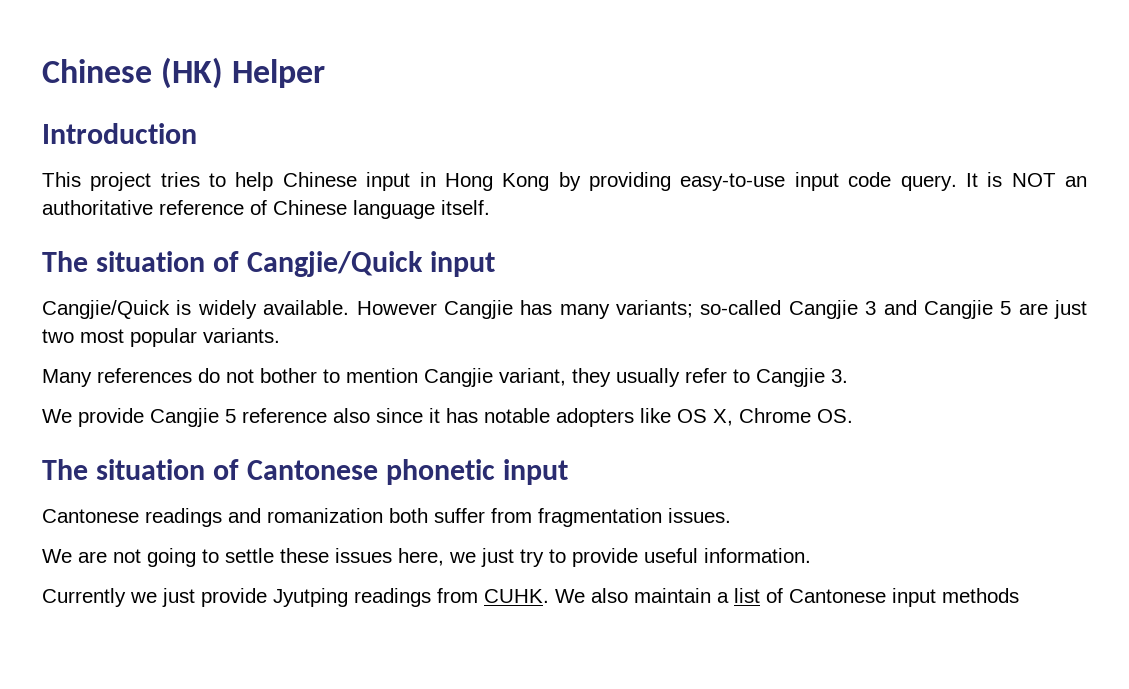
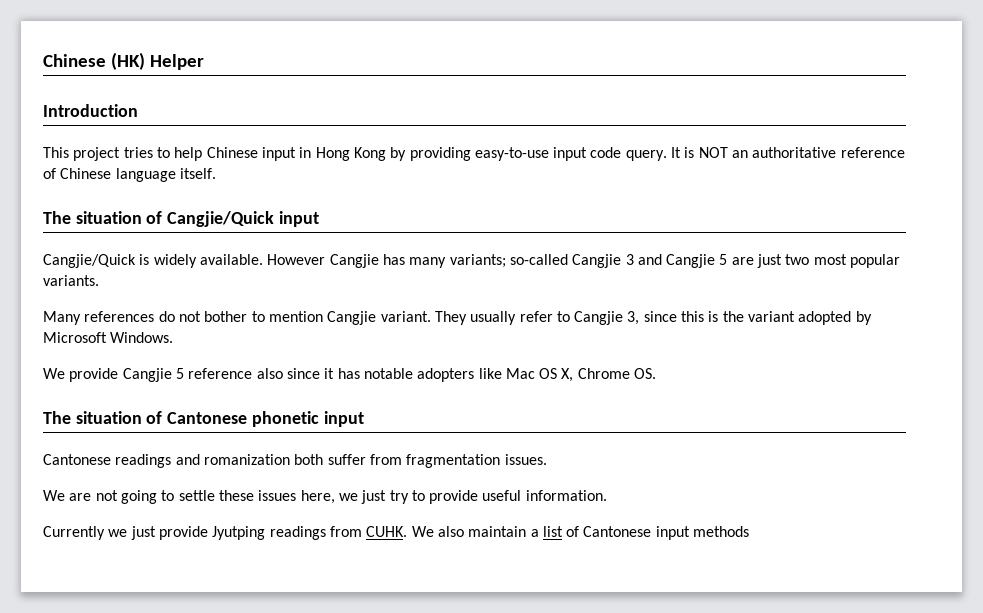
[499,368,611,387] variant, they -> [380,311,467,325] variant. They
[831,369,848,383] 3. -> [627,311,872,325] [43,332,174,343] 3, since this is the variant adopted by Microsoft Windows.
(671, 415) none -> [505,368,535,379] Mac

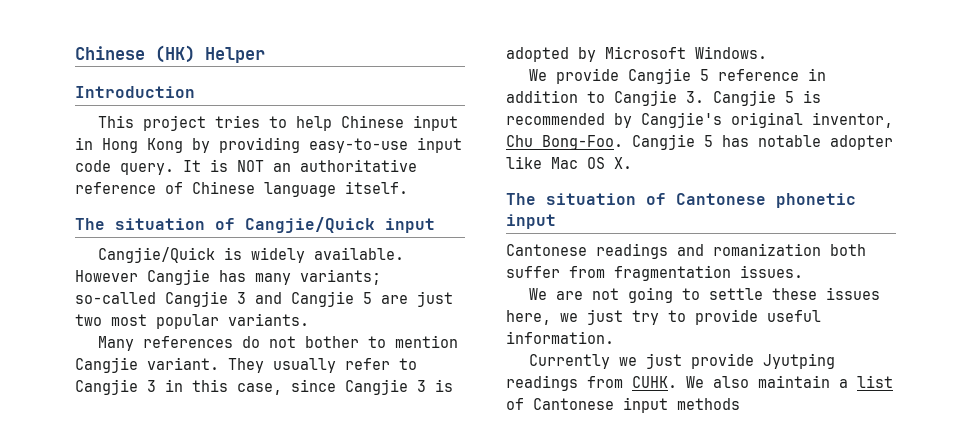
[627,311,796,325] 3, since this is the variant -> [147,379,453,395] 3 in this case, since Cangjie 3 is
[256,368,335,379] also since it -> [807,68,826,81] [506,90,821,106] [506,112,893,128] [506,134,713,150] in addition to Cangjie 3. Cangjie 5 is recommended by Cangjie's original inventor, Chu Bong-Foo. Cangjie 5
[417,368,475,382] adopters -> [830,135,893,150] adopter
[561,368,657,382] X, Chrome OS. -> [614,157,632,169] X.

